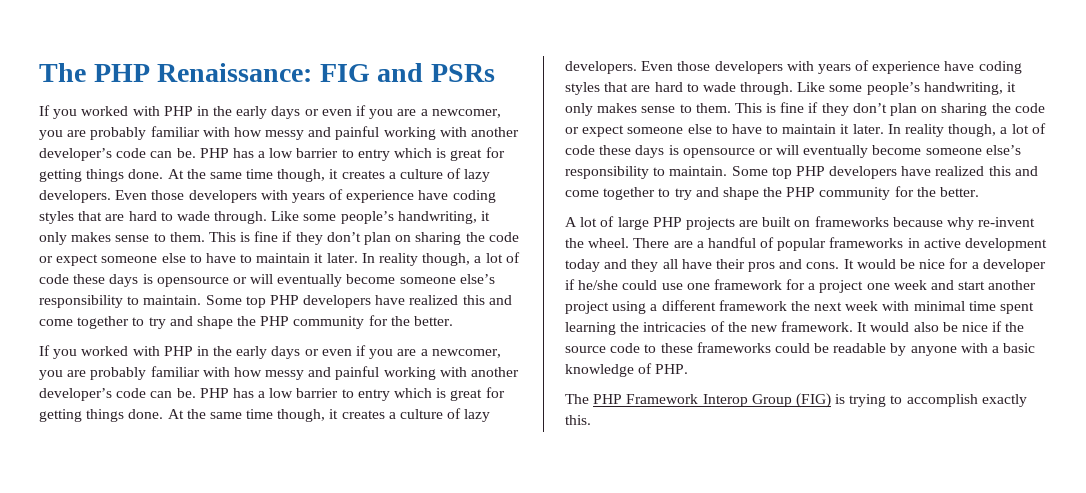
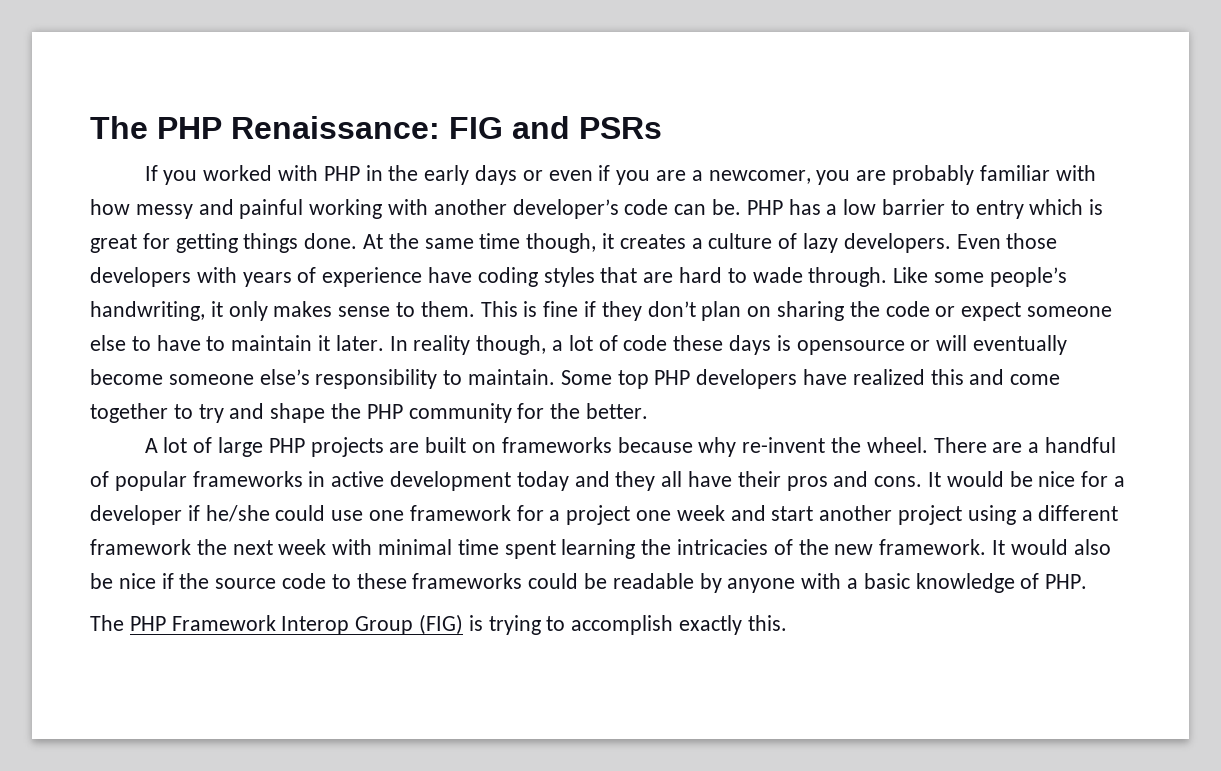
[39,345,501,359] [39,366,520,380] [39,387,505,401] [39,408,491,422] [565,60,1022,74] [565,82,1017,95] [565,102,1045,116] [565,123,1046,137] [565,145,1021,158] [565,166,1038,179] [565,186,980,200] // If you worked with PHP in the early days or even if you are a newcomer, you are probably familiar with how messy and painful working with another developer’s code can be. PHP has a low barrier to entry which is great for getting things done. At the same time though, it creates a culture of lazy developers. Even those developers with years of experience have coding styles that are hard to wade through. Like some people’s handwriting, it only makes sense to them. This is fine if they don’t plan on sharing the code or expect someone else to have to maintain it later. In reality though, a lot of code these days is opensource or will eventually become someone else’s responsibility to maintain. Some top PHP developers have realized this and come together to try and shape the PHP community for the better. -> (649, 411) none

